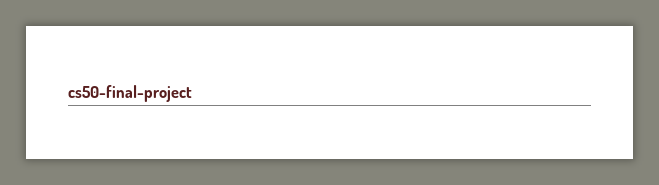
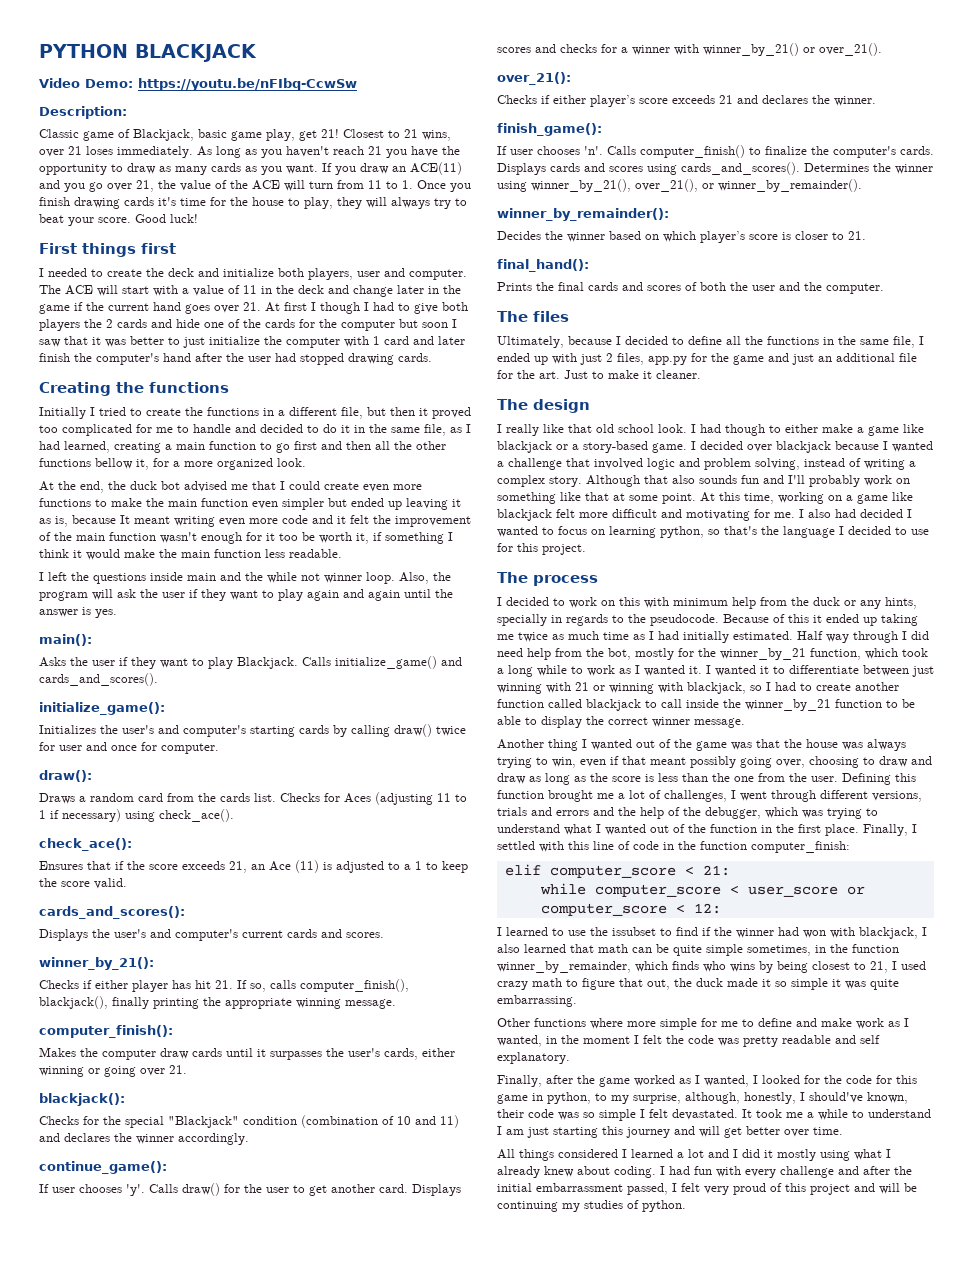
[68,85,192,102] cs50-final-project -> [39,44,257,62] [39,78,357,91] [39,106,127,119] [39,129,451,141] [39,146,460,158] [39,162,462,175] [39,180,471,192] [39,197,467,209] [39,214,198,226] [39,243,176,257] [39,268,467,280] [39,285,461,297] [39,302,468,314] [39,319,457,331] [39,336,465,348] [39,353,432,365] [39,382,229,396] [39,407,471,419] [39,424,471,436] [39,441,446,453] [39,458,306,470] [39,481,422,493] [39,498,461,510] [39,515,471,527] [39,532,453,544] [39,549,342,560] [39,572,451,584] [39,589,453,601] [39,607,117,618] [39,634,92,646] [39,656,462,669] [39,673,158,686] [39,702,165,715] [39,724,466,737] [39,742,219,754] [39,770,92,782] [39,792,467,805] [39,809,234,822] [39,838,132,851] [39,860,468,873] [39,878,127,889] [39,906,185,919] [39,929,384,941] [39,957,154,970] [39,979,409,992] [39,996,396,1009] [39,1025,173,1038] [39,1047,455,1060] [39,1065,187,1077] [39,1093,125,1106] [39,1115,459,1128] [39,1133,249,1145] [39,1161,167,1174] [39,1183,461,1196] [497,43,882,56] [497,72,571,85] [497,95,876,107] [497,123,602,136] [497,145,934,158] [497,162,933,175] [497,179,862,192] [497,208,669,221] [497,231,866,243] [497,259,589,272] [497,282,884,294] [497,311,569,322] [497,336,924,348] [497,353,917,365] [497,370,701,379] [497,399,590,413] [497,424,924,436] [497,441,933,453] [497,458,916,470] [497,475,910,487] [497,492,913,504] [497,509,912,521] [497,526,929,538] [497,543,586,555] [497,572,598,586] [497,597,917,609] [497,614,918,626] [497,631,929,643] [497,648,928,660] [497,665,934,677] [497,682,899,694] [497,699,915,711] [497,716,745,728] [497,739,906,751] [497,756,932,768] [497,773,916,785] [497,790,922,802] [497,807,878,819] [497,824,917,836] [497,841,850,853] [504,864,730,878] [539,883,865,897] [540,903,721,916] [497,927,927,939] [497,944,899,956] [497,961,926,973] [497,978,899,990] [497,995,577,1007] [497,1018,909,1030] [497,1035,880,1047] [497,1052,570,1064] [497,1075,917,1087] [497,1092,908,1104] [497,1109,931,1121] [497,1126,843,1138] [497,1149,891,1161] [497,1166,912,1178] [497,1183,917,1195] [497,1200,686,1212] PYTHON BLACKJACK // Video Demo: https://youtu.be/nFIbq-CcwSw // Description: // Classic game of Blackjack, basic game play, get 21! Closest to 21 wins, over 21 loses immediately. As long as you haven't reach 21 you have the opportunity to draw as many cards as you want. If you draw an ACE(11) and you go over 21, the value of the ACE will turn from 11 to 1. Once you finish drawing cards it's time for the house to play, they will always try to beat your score. Good luck! // First things first // I needed to create the deck and initialize both players, user and computer. The ACE will start with a value of 11 in the deck and change later in the game if the current hand goes over 21. At first I though I had to give both players the 2 cards and hide one of the cards for the computer but soon I saw that it was better to just initialize the computer with 1 card and later finish the computer's hand after the user had stopped drawing cards. // Creating the functions // Initially I tried to create the functions in a different file, but then it proved too complicated for me to handle and decided to do it in the same file, as I had learned, creating a main function to go first and then all the other functions bellow it, for a more organized look. // At the end, the duck bot advised me that I could create even more functions to make the main function even simpler but ended up leaving it as is, because It meant writing even more code and it felt the improvement of the main function wasn't enough for it too be worth it, if something I think it would make the main function less readable. // I left the questions inside main and the while not winner loop. Also, the program will ask the user if they want to play again and again until the answer is yes. // main(): // Asks the user if they want to play Blackjack. Calls initialize_game() and cards_and_scores(). // initialize_game(): // Initializes the user's and computer's starting cards by calling draw() twice for user and once for computer. // draw(): // Draws a random card from the cards list. Checks for Aces (adjusting 11 to 1 if necessary) using check_ace(). // check_ace(): // Ensures that if the score exceeds 21, an Ace (11) is adjusted to a 1 to keep the score valid. // cards_and_scores(): // Displays the user's and computer's current cards and scores. // winner_by_21(): // Checks if either player has hit 21. If so, calls computer_finish(), blackjack(), finally printing the appropriate winning message. // computer_finish(): // Makes the computer draw cards until it surpasses the user's cards, either winning or going over 21. // blackjack(): // Checks for the special "Blackjack" condition (combination of 10 and 11) and declares the winner accordingly. // continue_game(): // If user chooses 'y'. Calls draw() for the user to get another card. Displays scores and checks for a winner with winner_by_21() or over_21(). // over_21(): // Checks if either player’s score exceeds 21 and declares the winner. // finish_game(): // If user chooses 'n'. Calls computer_finish() to finalize the computer's cards. Displays cards and scores using cards_and_scores(). Determines the winner using winner_by_21(), over_21(), or winner_by_remainder(). // winner_by_remainder(): // Decides the winner based on which player’s score is closer to 21. // final_hand(): // Prints the final cards and scores of both the user and the computer. // The files // Ultimately, because I decided to define all the functions in the same file, I ended up with just 2 files, app.py for the game and just an additional file for the art. Just to make it cleaner. // The design // I really like that old school look. I had though to either make a game like blackjack or a story-based game. I decided over blackjack because I wanted a challenge that involved logic and problem solving, instead of writing a complex story. Although that also sounds fun and I'll probably work on something like that at some point. At this time, working on a game like blackjack felt more difficult and motivating for me. I also had decided I wanted to focus on learning python, so that's the language I decided to use for this project. // The process // I decided to work on this with minimum help from the duck or any hints, specially in regards to the pseudocode. Because of this it ended up taking me twice as much time as I had initially estimated. Half way through I did need help from the bot, mostly for the winner_by_21 function, which took a long while to work as I wanted it. I wanted it to differentiate between just winning with 21 or winning with blackjack, so I had to create another function called blackjack to call inside the winner_by_21 function to be able to display the correct winner message. // Another thing I wanted out of the game was that the house was always trying to win, even if that meant possibly going over, choosing to draw and draw as long as the score is less than the one from the user. Defining this function brought me a lot of challenges, I went through different versions, trials and errors and the help of the debugger, which was trying to understand what I wanted out of the function in the first place. Finally, I settled with this line of code in the function computer_finish: // elif computer_score < 21: // while computer_score < user_score or computer_score < 12: // I learned to use the issubset to find if the winner had won with blackjack, I also learned that math can be quite simple sometimes, in the function winner_by_remainder, which finds who wins by being closest to 21, I used crazy math to figure that out, the duck made it so simple it was quite embarrassing. // Other functions where more simple for me to define and make work as I wanted, in the moment I felt the code was pretty readable and self explanatory. // Finally, after the game worked as I wanted, I looked for the code for this game in python, to my surprise, although, honestly, I should've known, their code was so simple I felt devastated. It took me a while to understand I am just starting this journey and will get better over time. // All things considered I learned a lot and I did it mostly using what I already knew about coding. I had fun with every challenge and after the initial embarrassment passed, I felt very proud of this project and will be continuing my studies of python.

